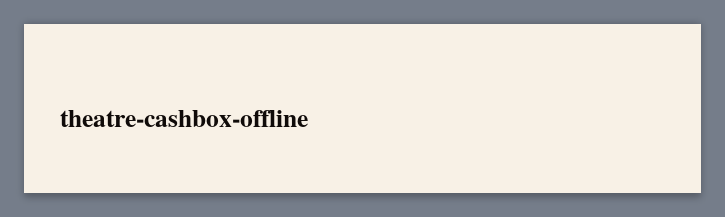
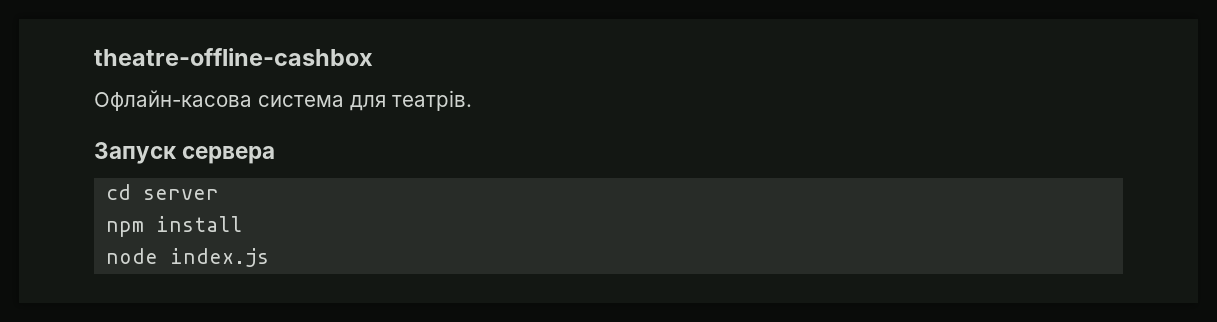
[60,110,308,127] theatre-cashbox-offline -> [94,48,373,66] [94,90,472,111] [94,142,276,164] [106,184,220,200] [106,216,243,237] [106,248,270,267] theatre-offline-cashbox // Офлайн-касова система для театрів. // Запуск сервера // cd server // npm install // node index.js

